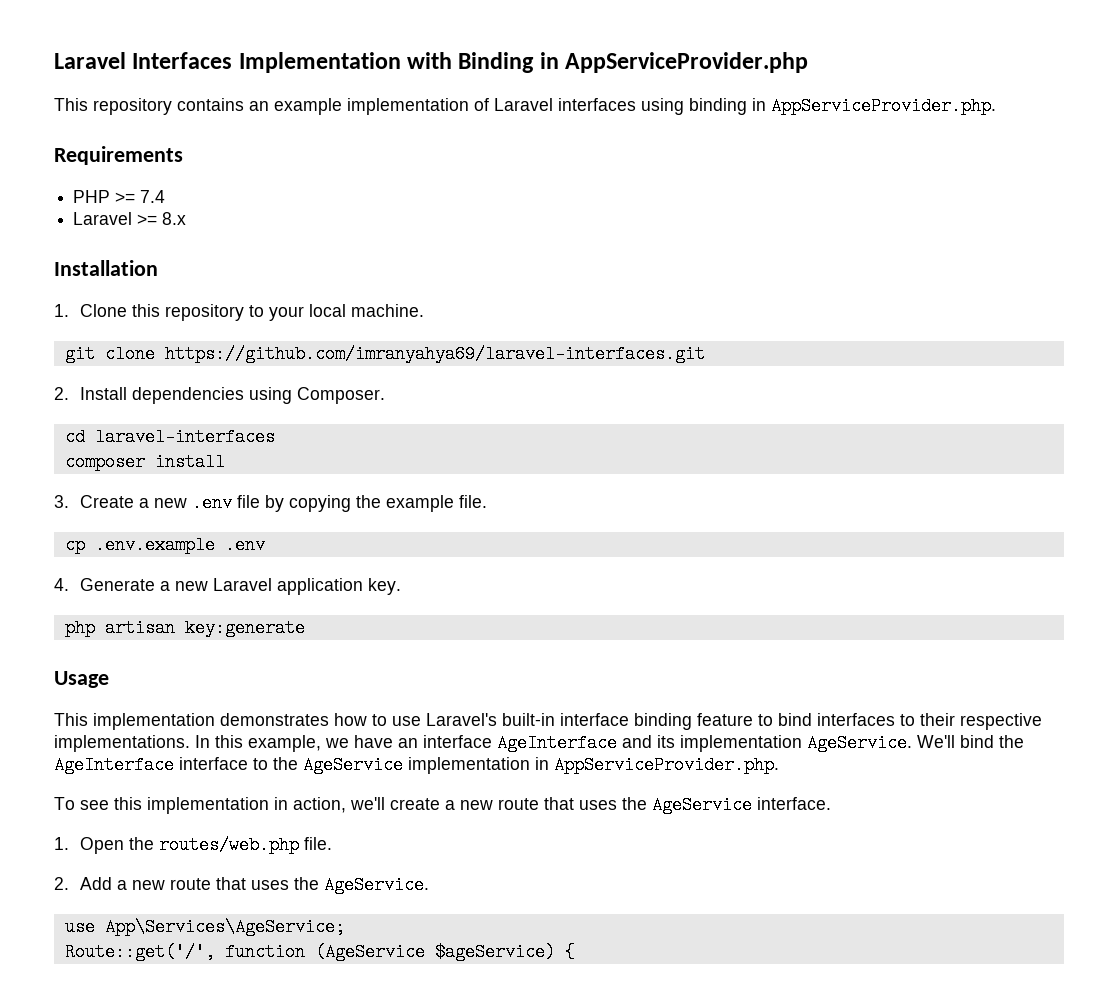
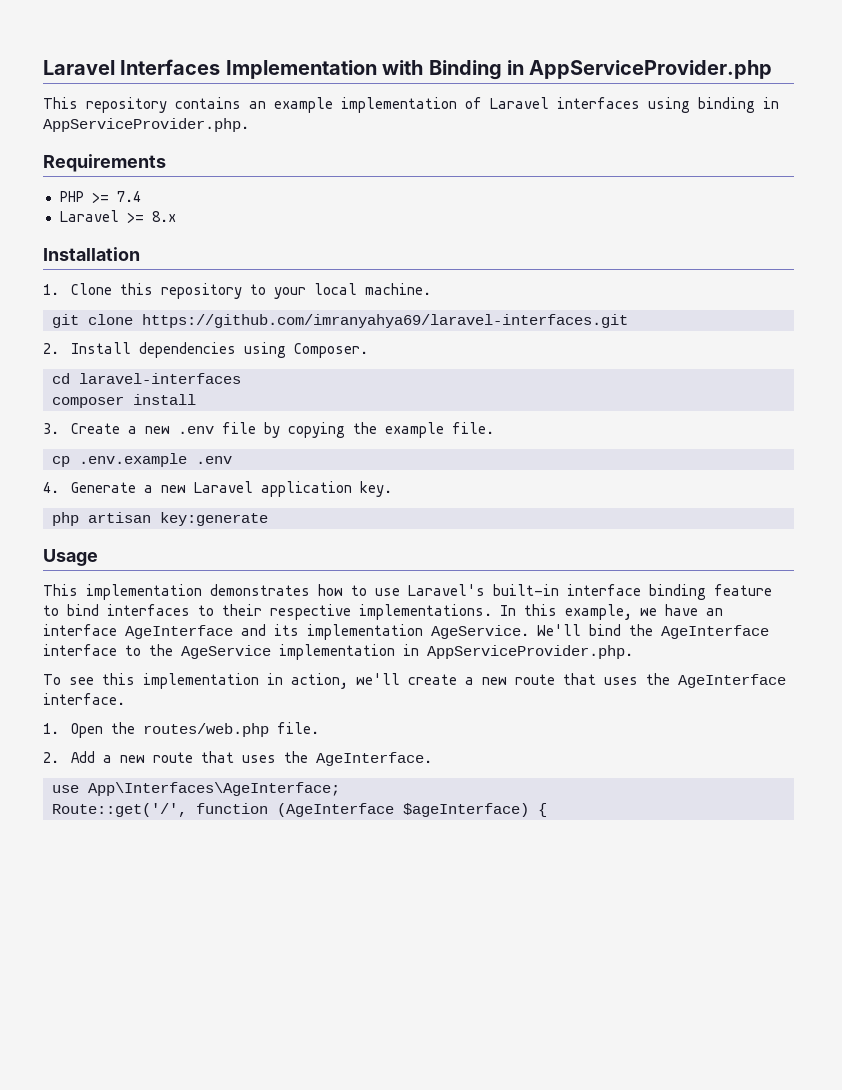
[652,796,752,814] AgeService -> [678,674,786,688] AgeInterface
[324,876,430,894] [64,918,345,936] AgeService. // use App\Services\AgeService; -> [316,752,433,766] [52,782,340,796] AgeInterface. // use App\Interfaces\AgeInterface;
[314,943,555,961] (AgeService $ageService) -> [277,803,529,817] (AgeInterface $ageInterface)

